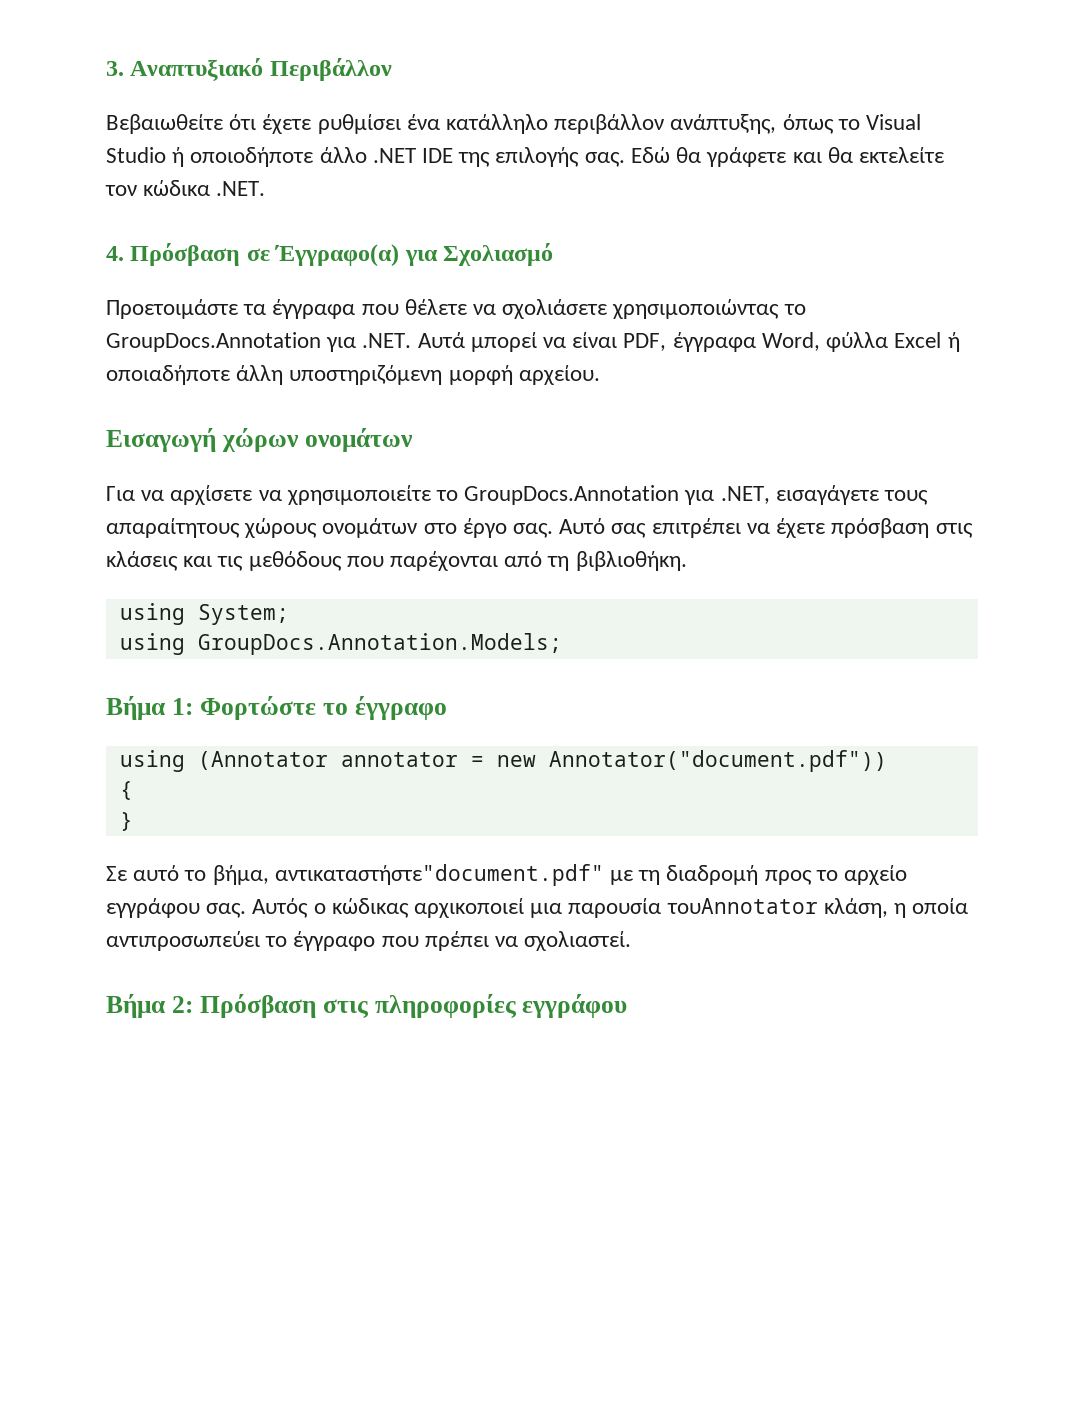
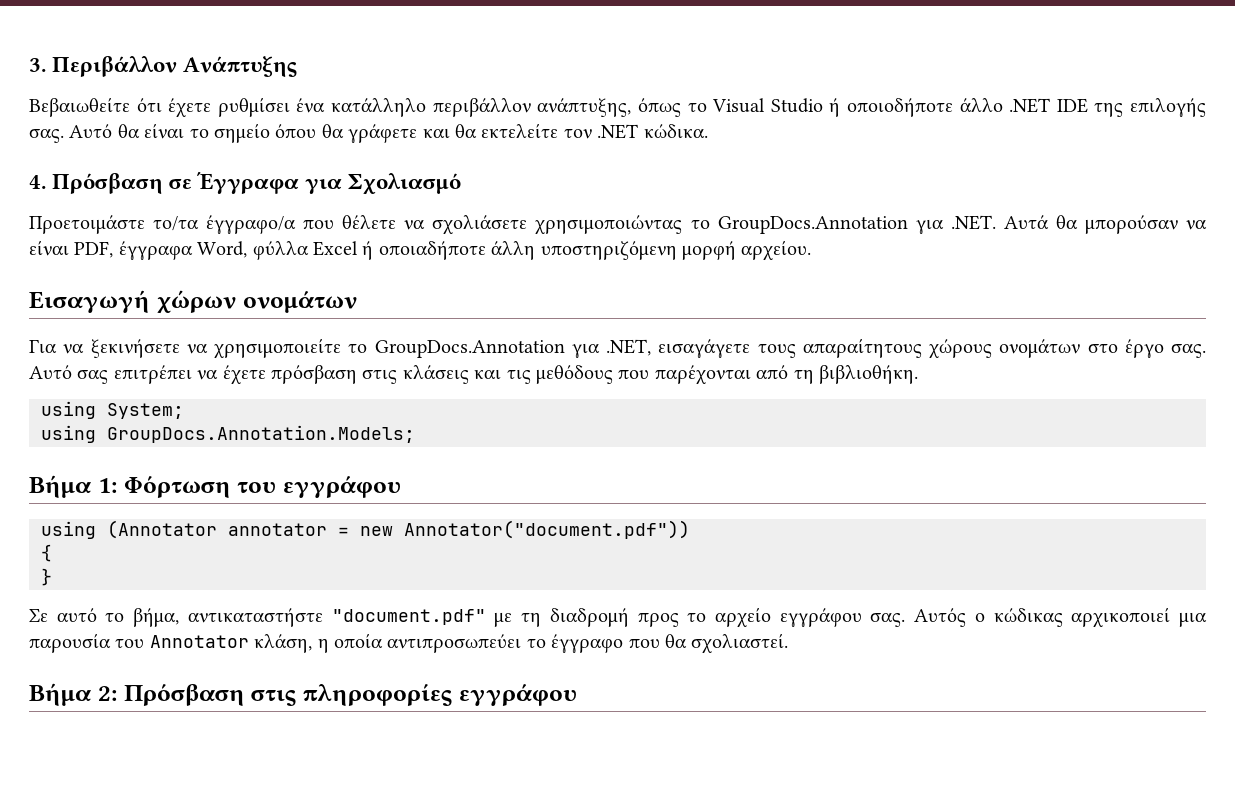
[130,58,264,82] Αναπτυξιακό -> (46, 65) none
(392, 69) none -> [183,56,298,77] Ανάπτυξης
[630,147,670,163] Εδώ -> [69,123,317,143] Αυτό θα είναι το σημείο όπου
[143,180,266,196] κώδικα .NET. -> [597,124,708,139] .NET κώδικα.
[275,244,400,267] Έγγραφο(α) -> [197,171,300,194] Έγγραφα
[243,299,356,319] τα έγγραφα -> [153,215,297,234] το/τα έγγραφο/α
[470,332,537,352] μπορεί -> [1055,215,1178,234] θα μπορούσαν
[170,485,254,505] αρχίσετε -> [90,339,180,358] ξεκινήσετε
[199,696,447,720] Φορτώστε το έγγραφο -> [123,476,401,498] Φόρτωση του εγγράφου
[274,864,604,886] αντικαταστήστε"document.pdf" -> [187,608,486,627] αντικαταστήστε "document.pdf"
[666,898,818,914] τουAnnotator -> [115,635,249,648] του Annotator
[424,931,519,951] πρέπει να -> [664,634,687,648] θα

